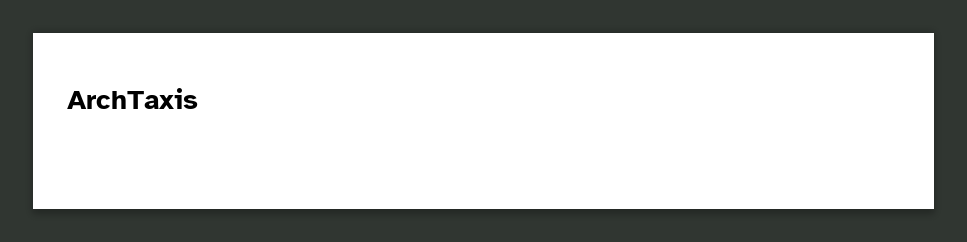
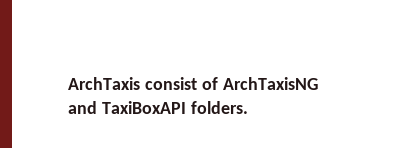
(198, 98) none -> [144,77,318,90] [68,101,248,114] consist of ArchTaxisNG and TaxiBoxAPI folders.

